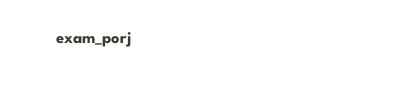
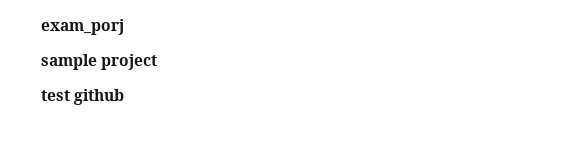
(131, 39) none -> [41,54,158,70] [41,89,125,105] // sample project // test github

